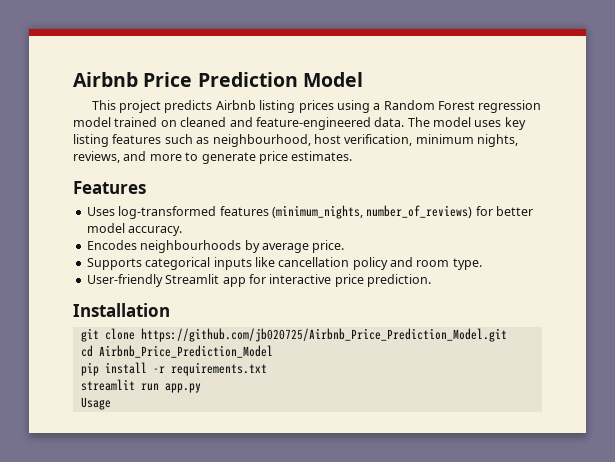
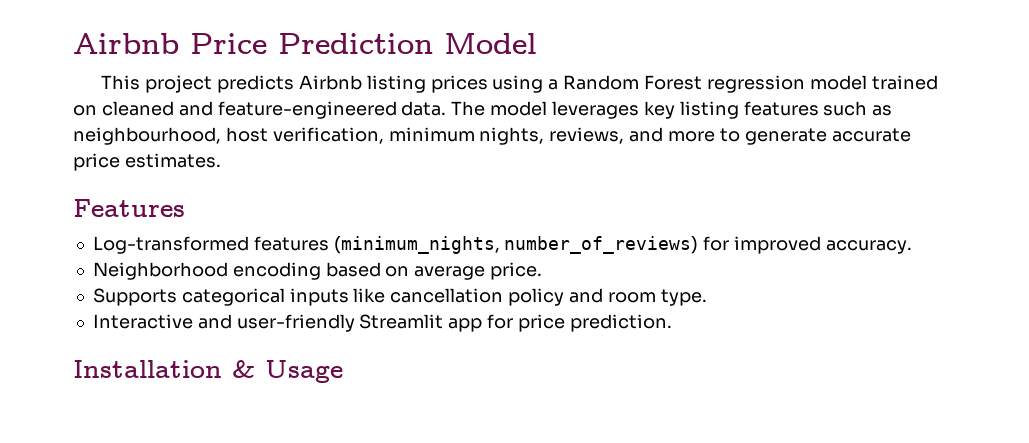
[474,120,502,127] uses -> [552,101,640,119] leverages
(256, 158) none -> [831,128,911,142] accurate
[86,206,217,219] Uses log-transformed -> [92,236,249,254] Log-transformed
[496,206,533,216] [86,223,125,233] better model -> [734,236,822,254] improved
[86,240,260,253] Encodes neighbourhoods by -> [92,262,410,280] Neighborhood encoding based on
[86,274,163,287] User-friendly -> [92,314,355,332] Interactive and user-friendly
[269,274,332,284] interactive -> (514, 321) none
[80,328,507,342] [80,345,273,358] [80,362,267,376] [80,379,201,393] // git clone https://github.com/jb020725/Airbnb_Price_Prediction_Model.git // cd Airbnb_Price_Prediction_Model // pip install -r requirements.txt // streamlit run app.py // -> [232,360,255,378] &

